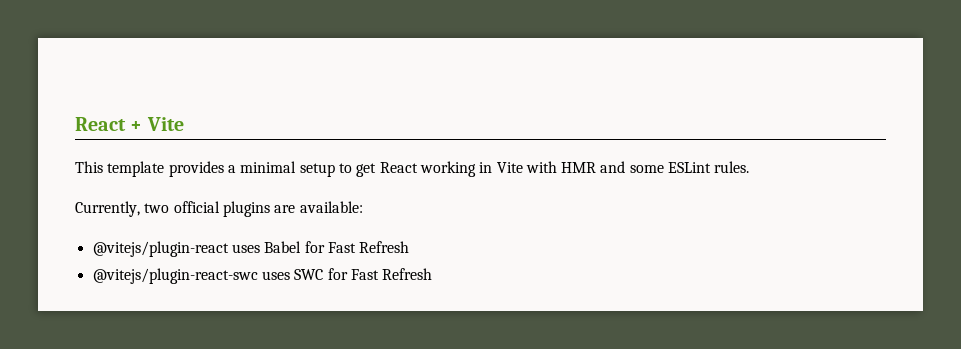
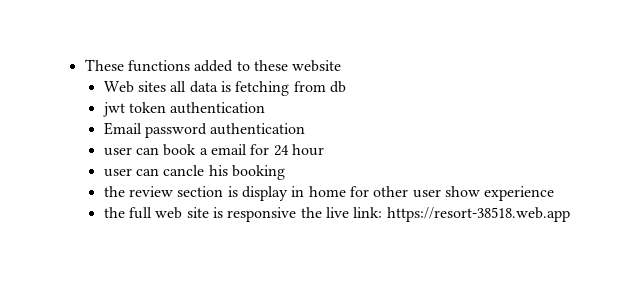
[75,117,184,131] [75,161,750,177] [75,201,363,217] [92,241,410,257] [92,268,433,284] React + Vite // This template provides a minimal setup to get React working in Vite with HMR and some ESLint rules. // Currently, two official plugins are available: // @vitejs/plugin-react uses Babel for Fast Refresh // @vitejs/plugin-react-swc uses SWC for Fast Refresh -> [84,59,342,72] [103,81,347,96] [102,102,266,117] [103,122,306,138] [103,144,325,156] [103,165,286,180] [103,186,555,201] [103,207,570,222] These functions added to these website // Web sites all data is fetching from db // jwt token authentication // Email password authentication // user can book a email for 24 hour // user can cancle his booking // the review section is display in home for other user show experience // the full web site is responsive the live link: https://resort-38518.web.app

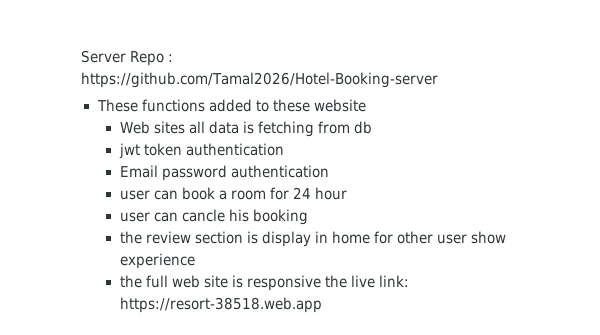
(84, 65) none -> [81,50,174,66] [81,72,438,88] Server Repo : https://github.com/Tamal2026/Hotel-Booking-server //
[211,144,248,155] email -> [231,190,267,200] room

